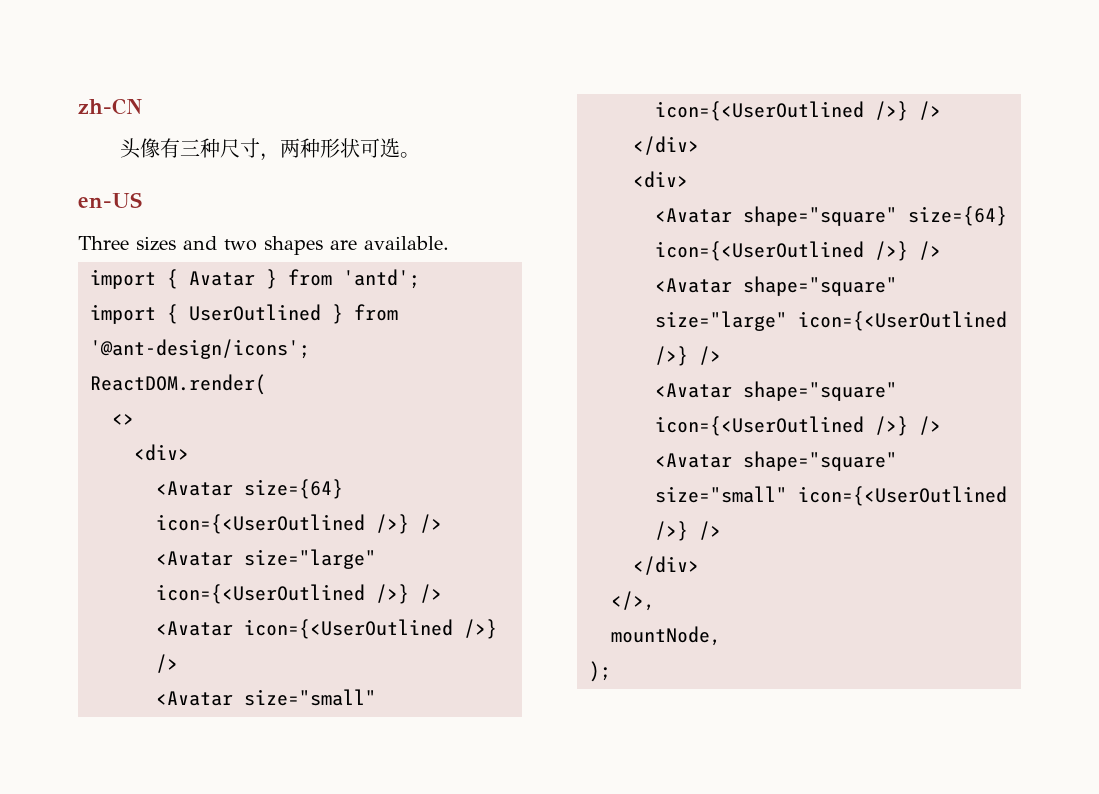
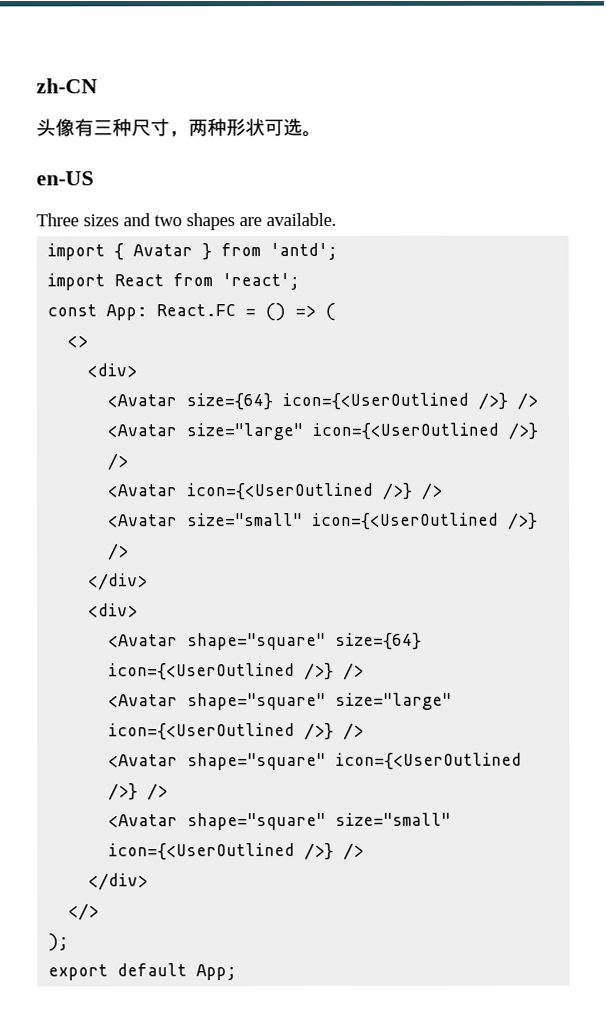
[167,304,398,324] [90,339,310,359] [90,374,266,395] { UserOutlined } from '@ant-design/icons'; // ReactDOM.render( -> [114,273,301,291] [47,302,337,322] React from 'react'; // const App: React.FC = () => (
[611,591,655,611] [611,626,721,646] </>, // mountNode, -> [68,903,100,921] </>
(611, 671) none -> [48,963,238,981] // export default App;

